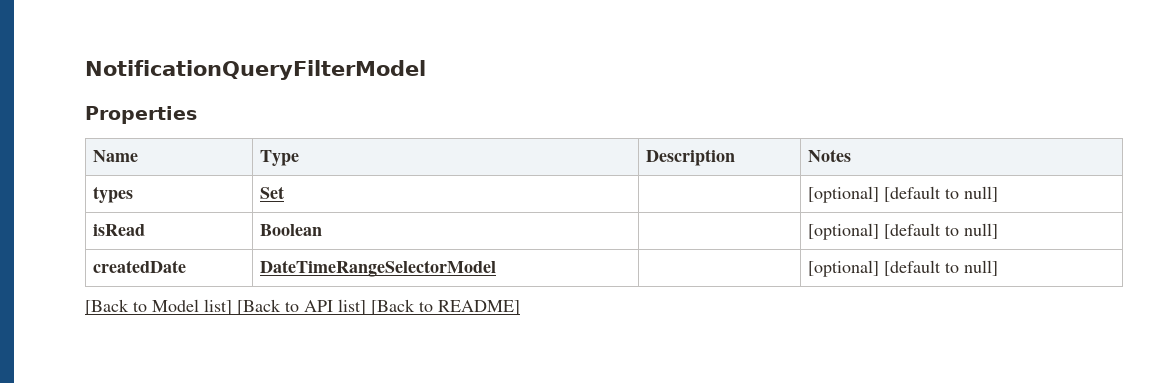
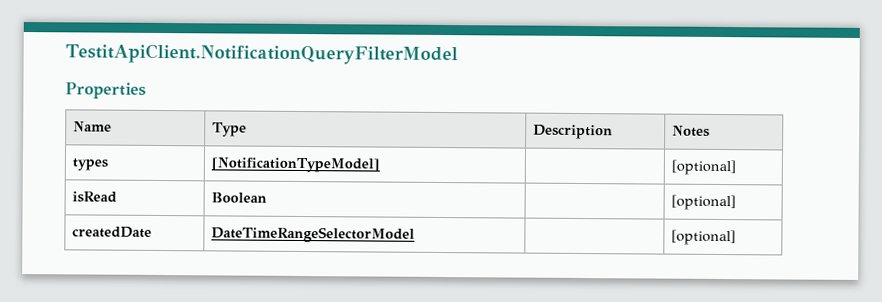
[85,60,426,80] NotificationQueryFilterModel -> [65,43,458,66] TestitApiClient.NotificationQueryFilterModel
[259,186,284,199] [807,186,998,203] Set | | [optional] [default to null] -> [210,157,380,173] [670,159,736,176] [NotificationTypeModel] | | [optional]
[883,223,998,239] [default to null] -> (736, 202) none
[883,260,998,276] [85,299,520,315] [default to null] // [Back to Model list] [Back to API list] [Back to README] -> (736, 237) none

